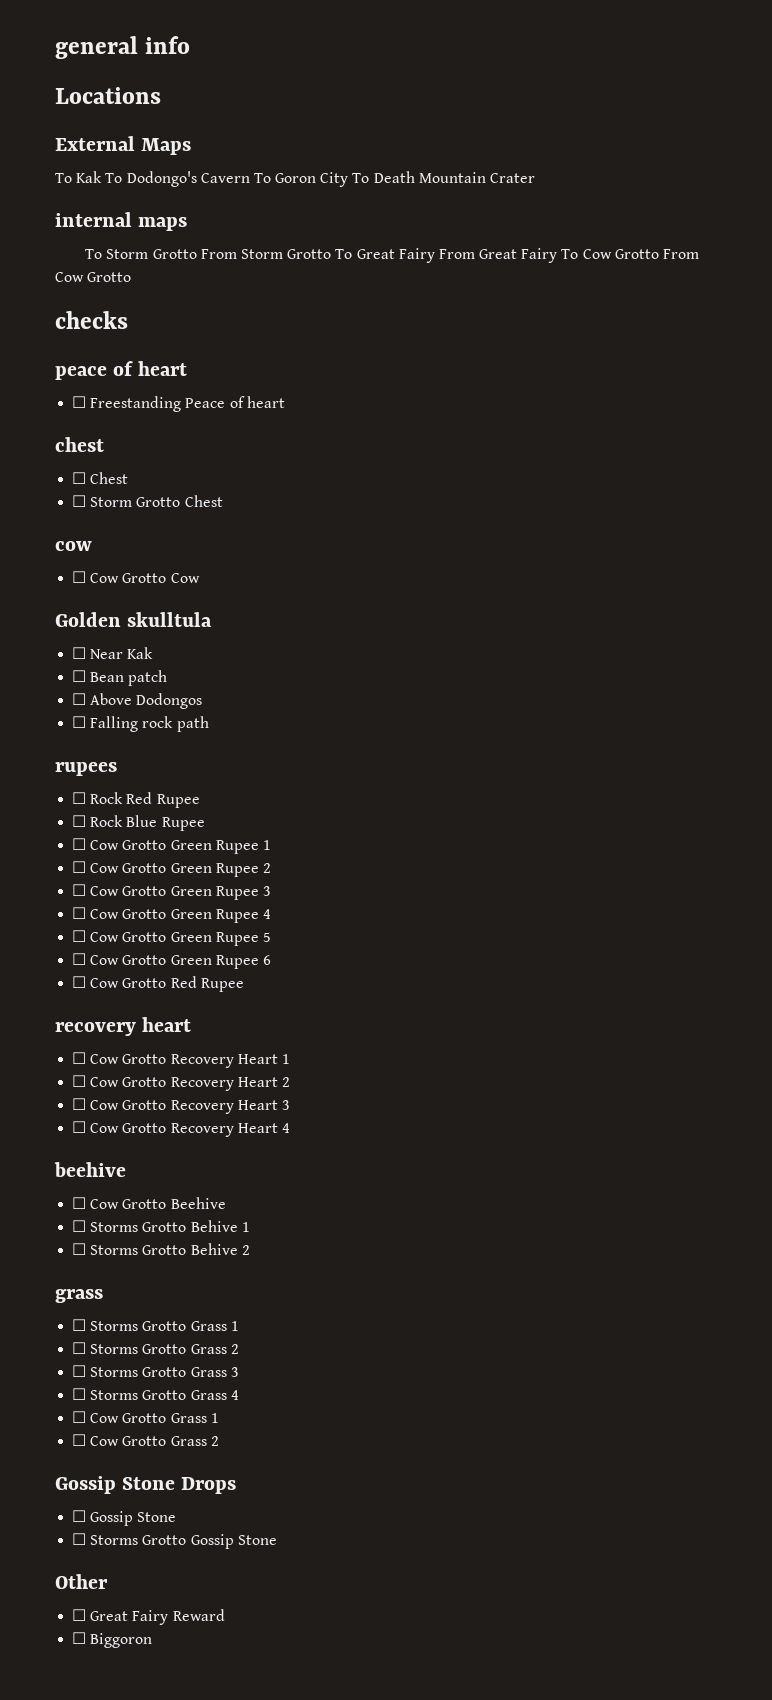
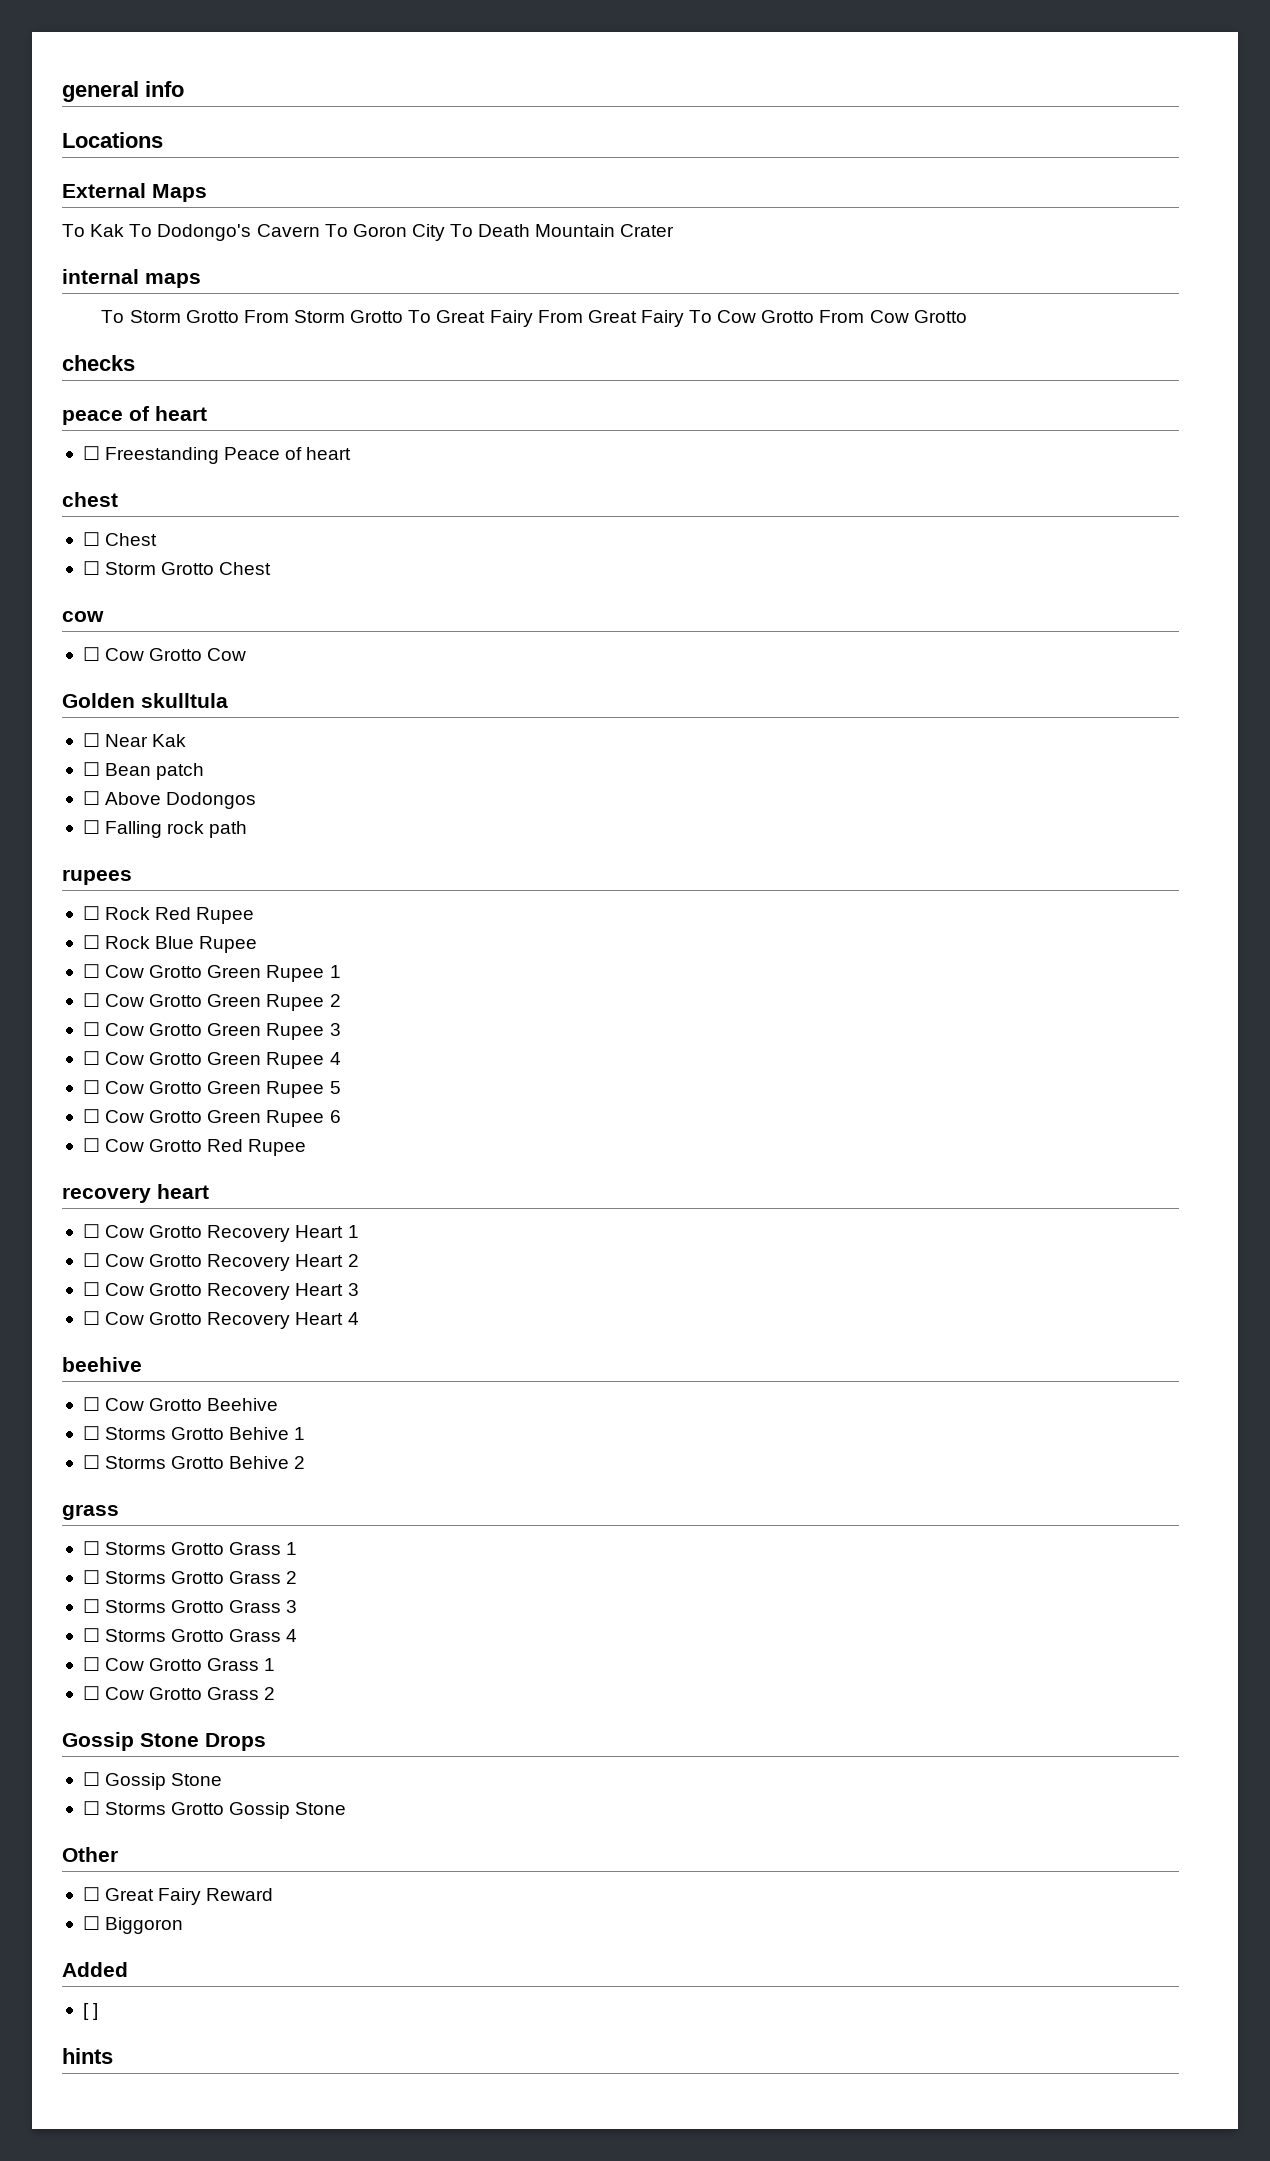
(153, 1640) none -> [62,1962,128,1977] [82,2003,99,2020] [62,2048,113,2064] // Added // [ ] // hints

